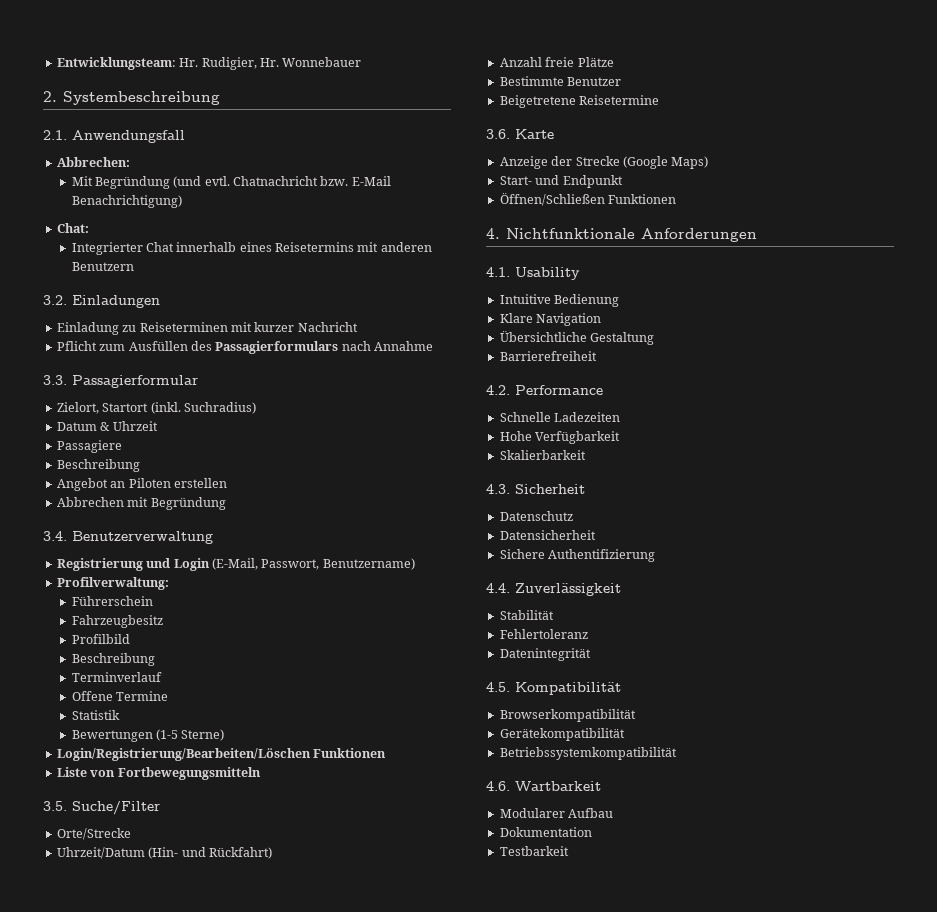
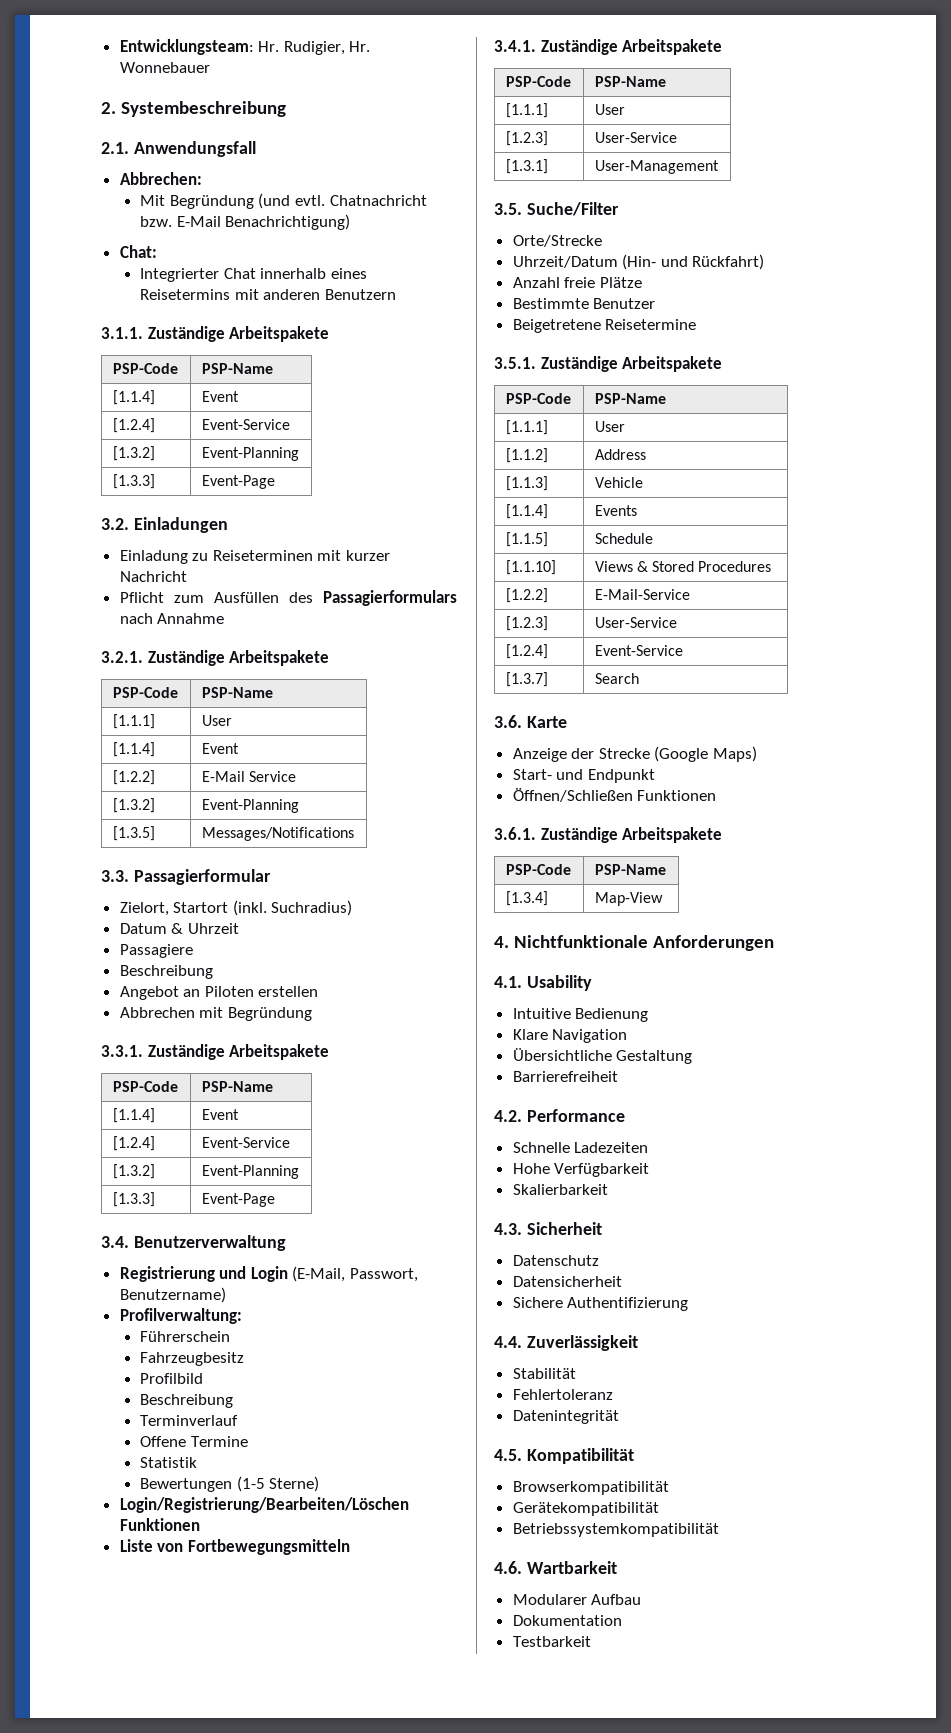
(134, 266) none -> [101,326,330,342] [112,363,178,374] [201,363,273,374] [112,390,155,405] [201,391,239,402] [112,418,155,433] [201,419,290,430] [112,446,155,461] [201,447,299,461] [112,474,155,489] [201,475,275,489] // 3.1.1. Zuständige Arbeitspakete // PSP-Code | PSP-Name // [1.1.4] | Event // [1.2.4] | Event-Service // [1.3.2] | Event-Planning // [1.3.3] | Event-Page
(433, 346) none -> [101,650,330,666] [112,687,178,698] [201,687,273,698] [112,714,155,729] [201,715,232,726] [112,742,155,757] [201,743,239,754] [112,770,155,785] [201,771,296,782] [112,798,155,813] [201,799,299,813] [112,826,155,841] [201,827,354,841] // 3.2.1. Zuständige Arbeitspakete // PSP-Code | PSP-Name // [1.1.1] | User // [1.1.4] | Event // [1.2.2] | E-Mail Service // [1.3.2] | Event-Planning // [1.3.5] | Messages/Notifications
(226, 503) none -> [101,1044,330,1060] [112,1081,178,1092] [201,1081,273,1092] [112,1108,155,1123] [201,1109,239,1120] [112,1136,155,1151] [201,1137,290,1148] [112,1164,155,1179] [201,1165,299,1179] [112,1192,155,1207] [201,1193,275,1207] // 3.3.1. Zuständige Arbeitspakete // PSP-Code | PSP-Name // [1.1.4] | Event // [1.2.4] | Event-Service // [1.3.2] | Event-Planning // [1.3.3] | Event-Page
(261, 773) none -> [494,39,723,55] [505,76,571,87] [594,76,666,87] [505,103,548,118] [594,104,625,115] [505,131,548,146] [594,132,677,143] [505,159,548,174] [594,160,719,174] // 3.4.1. Zuständige Arbeitspakete // PSP-Code | PSP-Name // [1.1.1] | User // [1.2.3] | User-Service // [1.3.1] | User-Management
(660, 100) none -> [494,356,723,372] [505,393,571,404] [594,393,666,404] [505,420,548,435] [594,421,625,432] [505,448,548,463] [594,449,646,460] [505,476,548,491] [594,477,643,488] [505,504,548,519] [594,505,637,516] [505,532,548,547] [594,533,653,544] [505,560,556,575] [594,561,772,572] [505,588,548,603] [594,589,690,600] [505,616,548,631] [594,617,677,628] [505,644,548,659] [594,645,683,656] [505,672,548,687] [594,673,639,684] // 3.5.1. Zuständige Arbeitspakete // PSP-Code | PSP-Name // [1.1.1] | User // [1.1.2] | Address // [1.1.3] | Vehicle // [1.1.4] | Events // [1.1.5] | Schedule // [1.1.10] | Views & Stored Procedures // [1.2.2] | E-Mail-Service // [1.2.3] | User-Service // [1.2.4] | Event-Service // [1.3.7] | Search
(677, 199) none -> [494,827,723,843] [505,864,571,875] [594,864,666,875] [505,891,548,906] [594,892,663,906] // 3.6.1. Zuständige Arbeitspakete // PSP-Code | PSP-Name // [1.3.4] | Map-View

